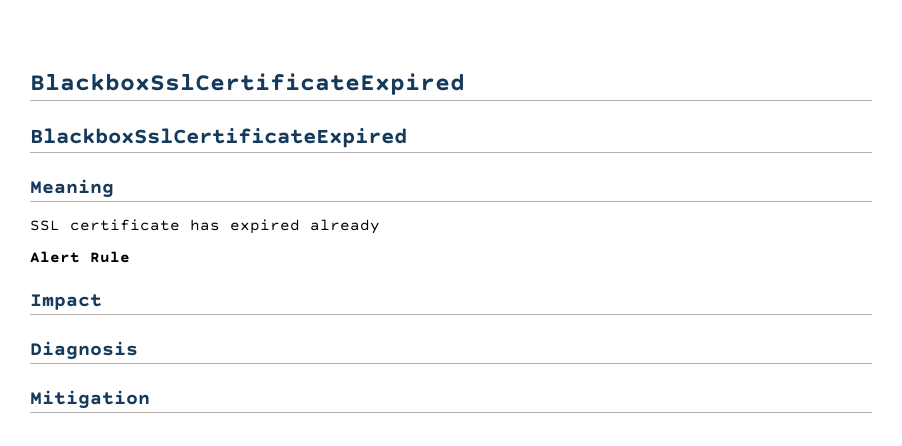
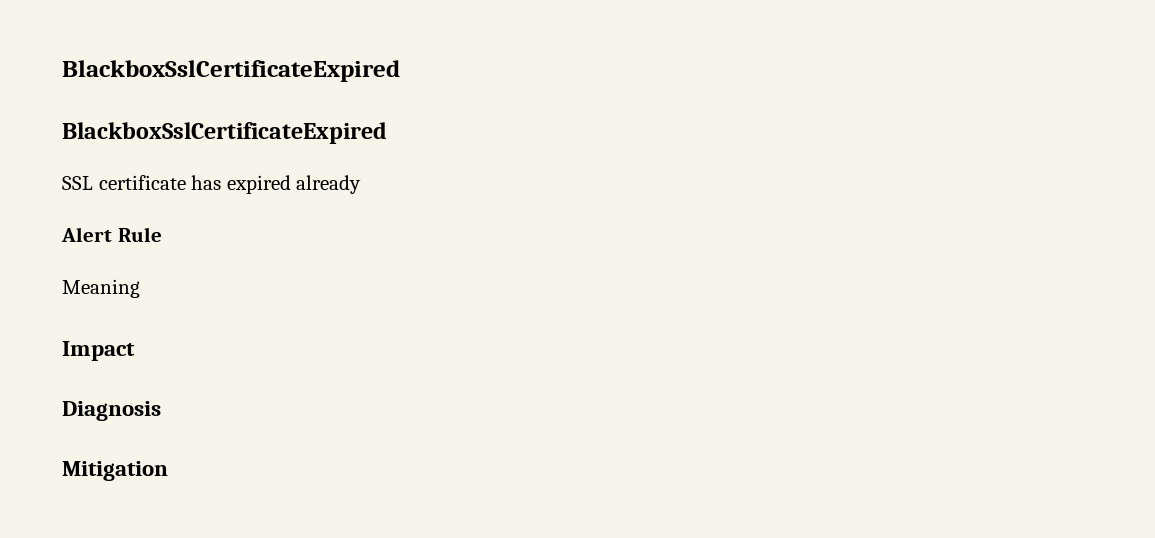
[30,179,114,198] // Meaning -> (387, 133) none
(130, 257) none -> [62,279,140,298] // Meaning

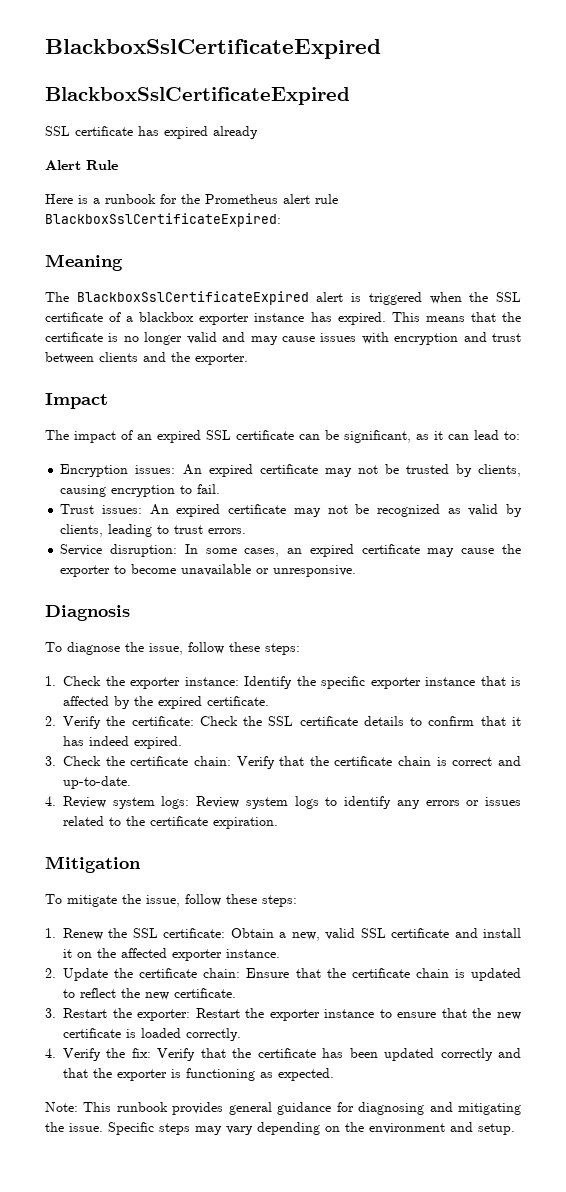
[62,279,140,298] [62,341,135,361] [62,401,161,421] [62,461,168,481] Meaning // Impact // Diagnosis // Mitigation -> [45,194,338,204] [45,213,281,227] [45,254,123,271] [45,291,521,305] [45,312,521,325] [45,332,521,345] [45,352,248,365] [45,393,108,409] [45,430,520,443] [60,464,521,477] [60,484,221,497] [60,504,522,517] [60,524,247,537] [60,544,521,557] [60,564,357,577] [45,605,130,621] [45,642,300,655] [45,676,521,689] [63,696,269,709] [45,716,521,729] [63,736,182,749] [45,756,521,769] [63,776,131,789] [45,796,522,809] [63,816,278,829] [45,856,141,873] [45,894,297,907] [45,928,521,941] [63,948,280,961] [45,968,522,981] [63,988,236,1000] [45,1008,521,1021] [63,1028,241,1041] [45,1048,521,1061] [63,1068,334,1081] [45,1102,521,1115] [45,1122,515,1135] Here is a runbook for the Prometheus alert rule BlackboxSslCertificateExpired: // Meaning // The BlackboxSslCertificateExpired alert is triggered when the SSL certificate of a blackbox exporter instance has expired. This means that the certificate is no longer valid and may cause issues with encryption and trust between clients and the exporter. // Impact // The impact of an expired SSL certificate can be significant, as it can lead to: // Encryption issues: An expired certificate may not be trusted by clients, causing encryption to fail. // Trust issues: An expired certificate may not be recognized as valid by clients, leading to trust errors. // Service disruption: In some cases, an expired certificate may cause the exporter to become unavailable or unresponsive. // Diagnosis // To diagnose the issue, follow these steps: // 1. Check the exporter instance: Identify the specific exporter instance that is affected by the expired certificate. // 2. Verify the certificate: Check the SSL certificate details to confirm that it has indeed expired. // 3. Check the certificate chain: Verify that the certificate chain is correct and up-to-date. // 4. Review system logs: Review system logs to identify any errors or issues related to the certificate expiration. // Mitigation // To mitigate the issue, follow these steps: // 1. Renew the SSL certificate: Obtain a new, valid SSL certificate and install it on the affected exporter instance. // 2. Update the certificate chain: Ensure that the certificate chain is updated to reflect the new certificate. // 3. Restart the exporter: Restart the exporter instance to ensure that the new certificate is loaded correctly. // 4. Verify the fix: Verify that the certificate has been updated correctly and that the exporter is functioning as expected. // Note: This runbook provides general guidance for diagnosing and mitigating the issue. Specific steps may vary depending on the environment and setup.

